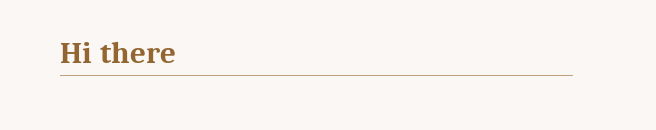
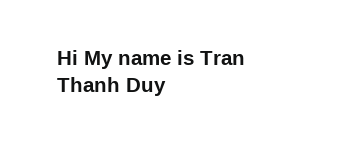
[100,41,177,63] there -> [84,50,245,69] [57,77,166,96] My name is Tran Thanh Duy

